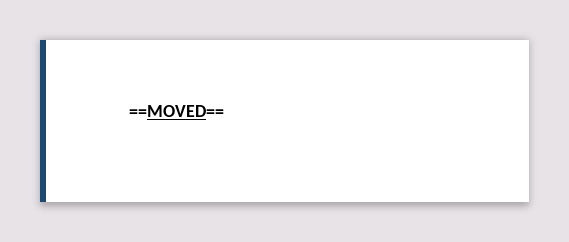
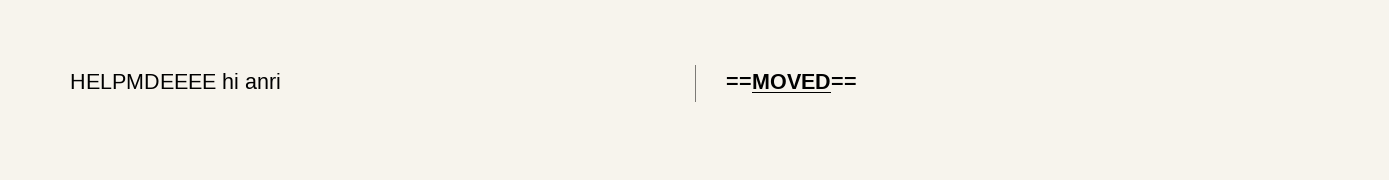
(129, 111) none -> [70,73,281,89] HELPMDEEEE hi anri //

